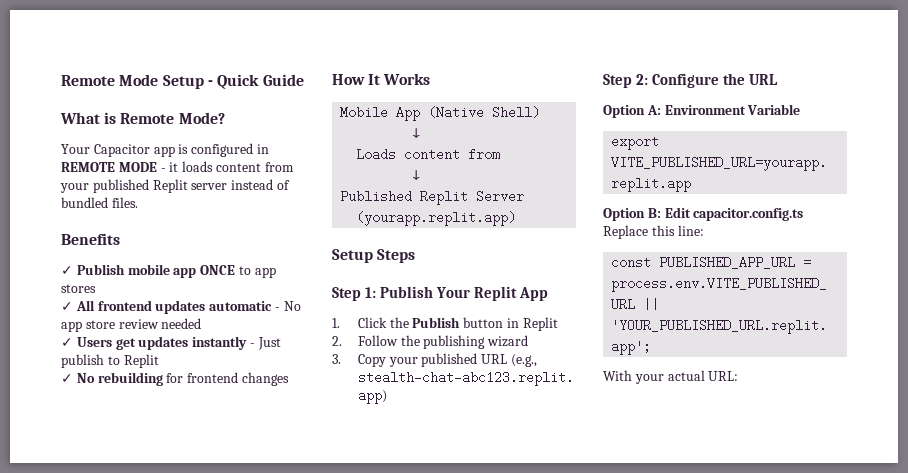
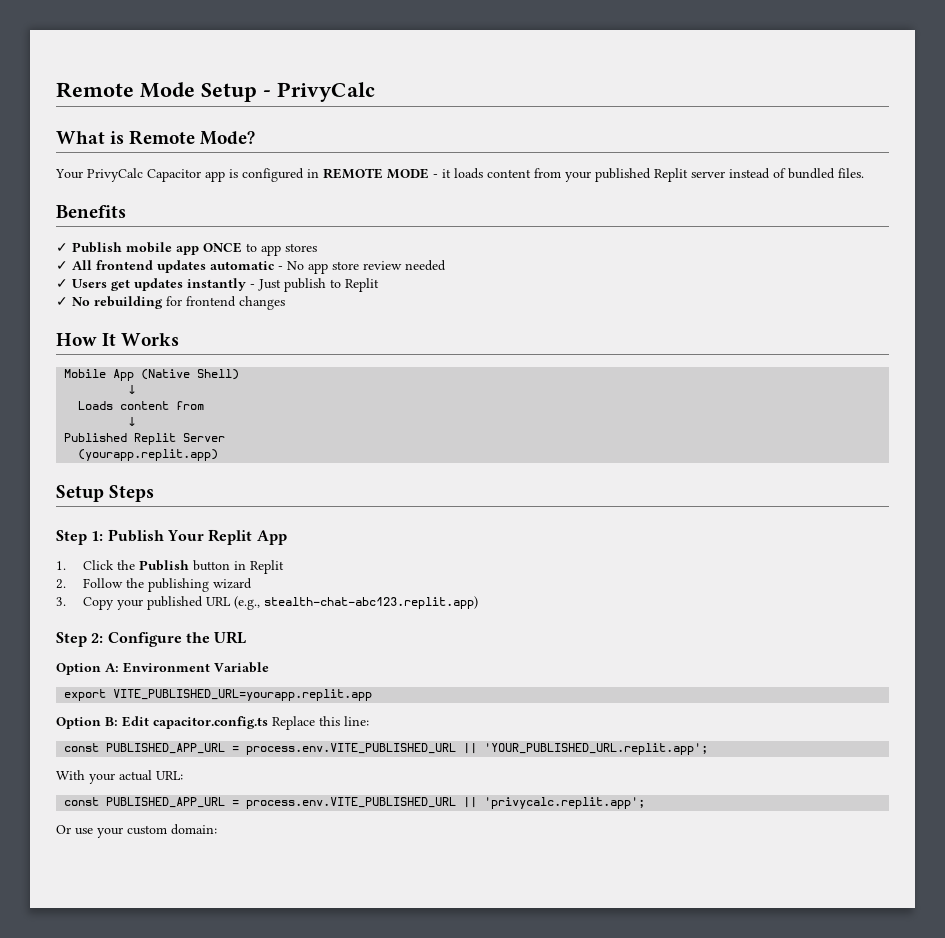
[217,74,304,89] Quick Guide -> [277,82,375,102] PrivyCalc
(90, 149) none -> [87,168,143,182] PrivyCalc
(739, 376) none -> [64,797,646,809] [56,824,217,838] // const PUBLISHED_APP_URL = process.env.VITE_PUBLISHED_URL || 'privycalc.replit.app'; // Or use your custom domain:

